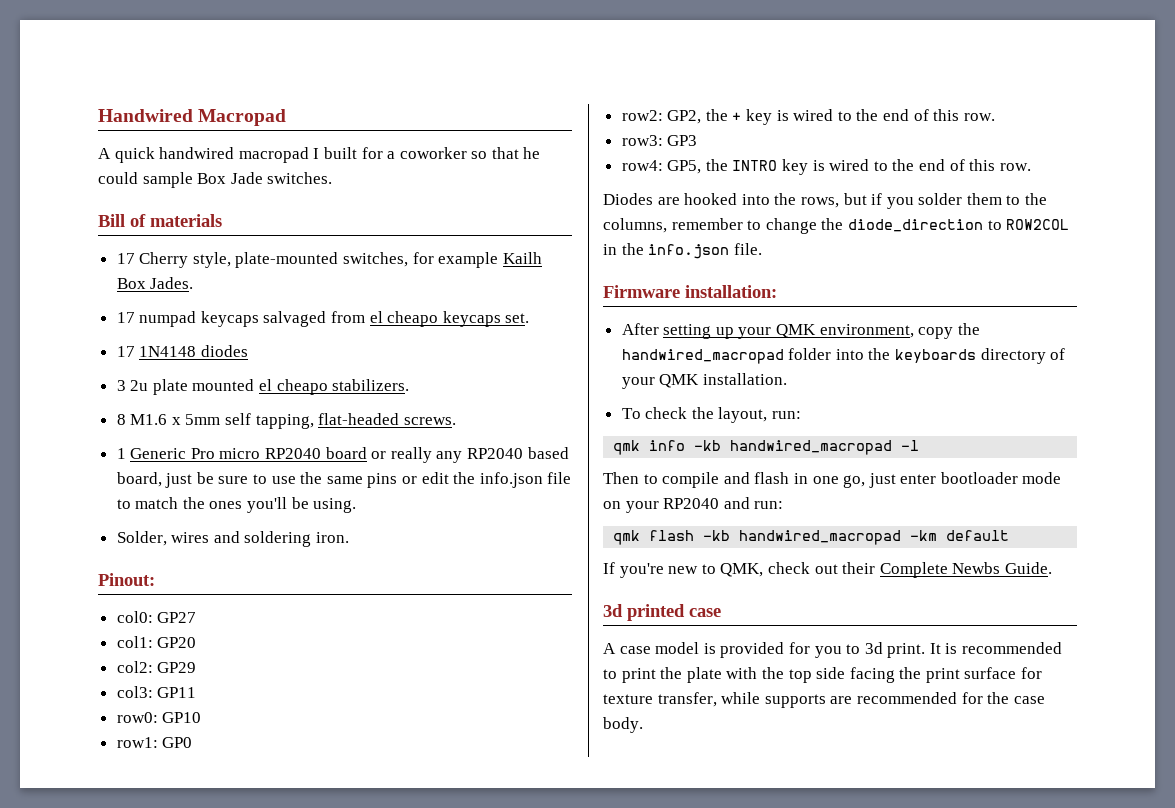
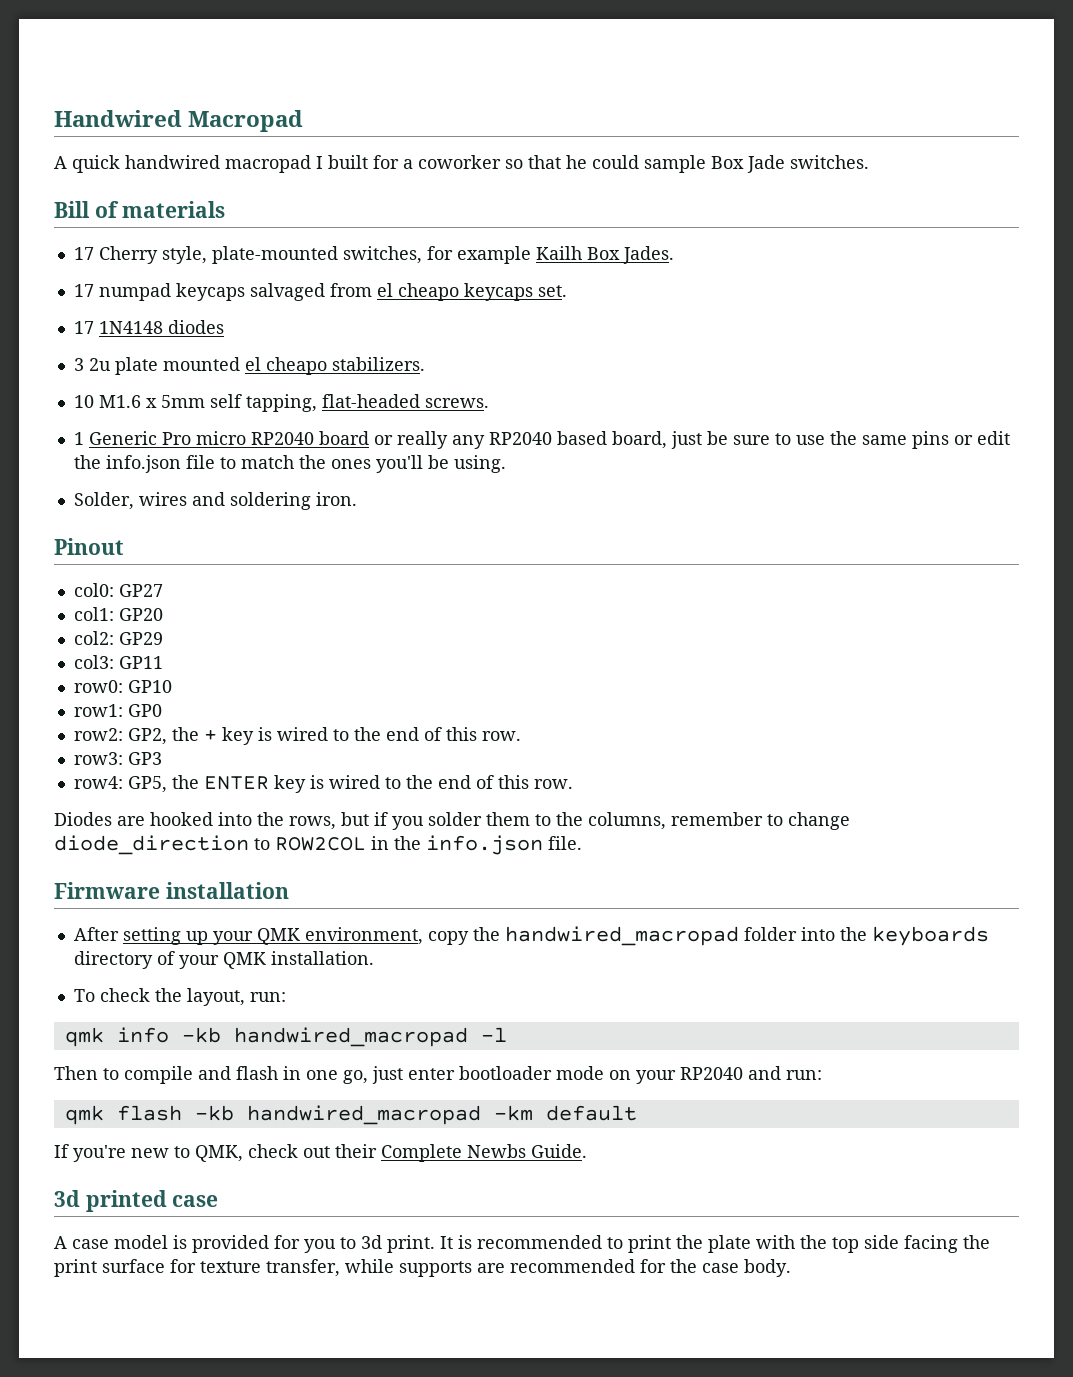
[116,414,126,425] 8 -> [73,395,94,408] 10
[98,573,155,586] Pinout: -> [54,538,124,555] Pinout
[732,160,778,171] INTRO -> [203,776,269,790] ENTER
[821,218,844,230] the -> (850, 821) none
[685,285,777,298] installation: -> [165,882,289,899] installation

